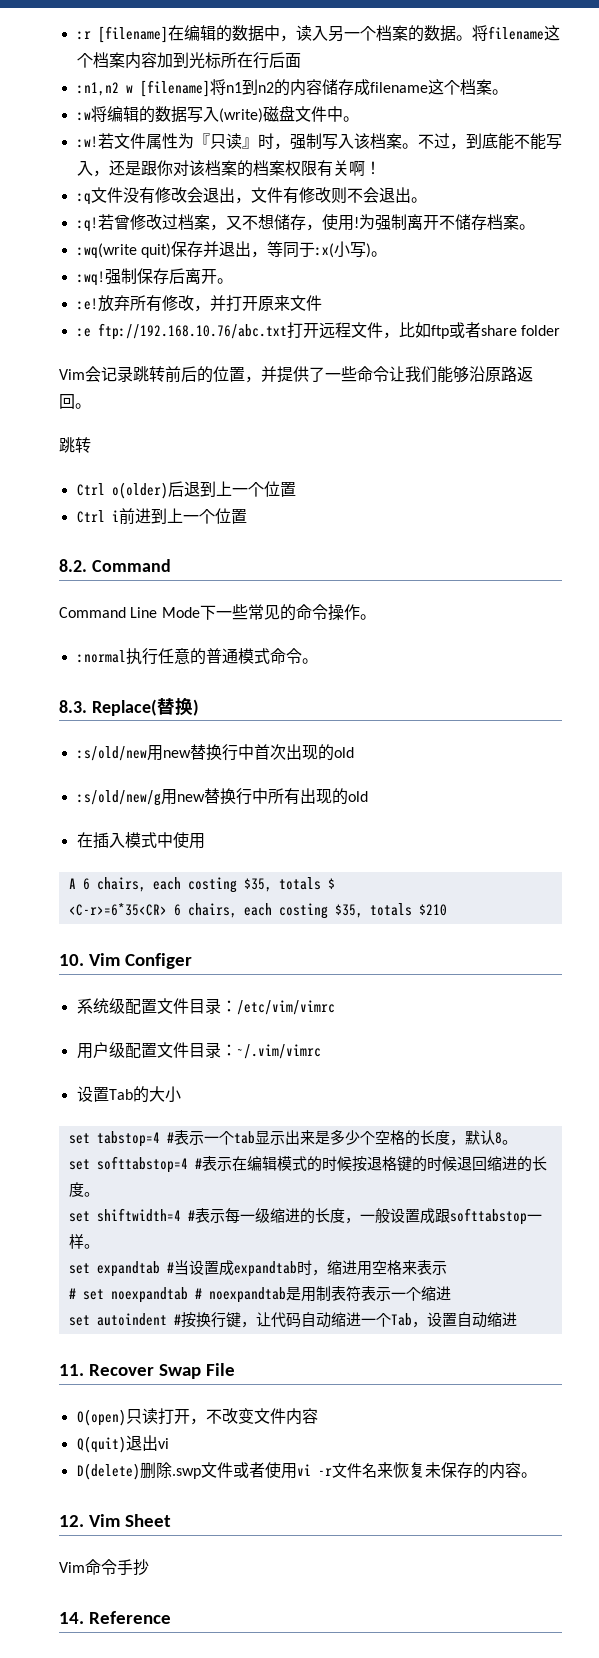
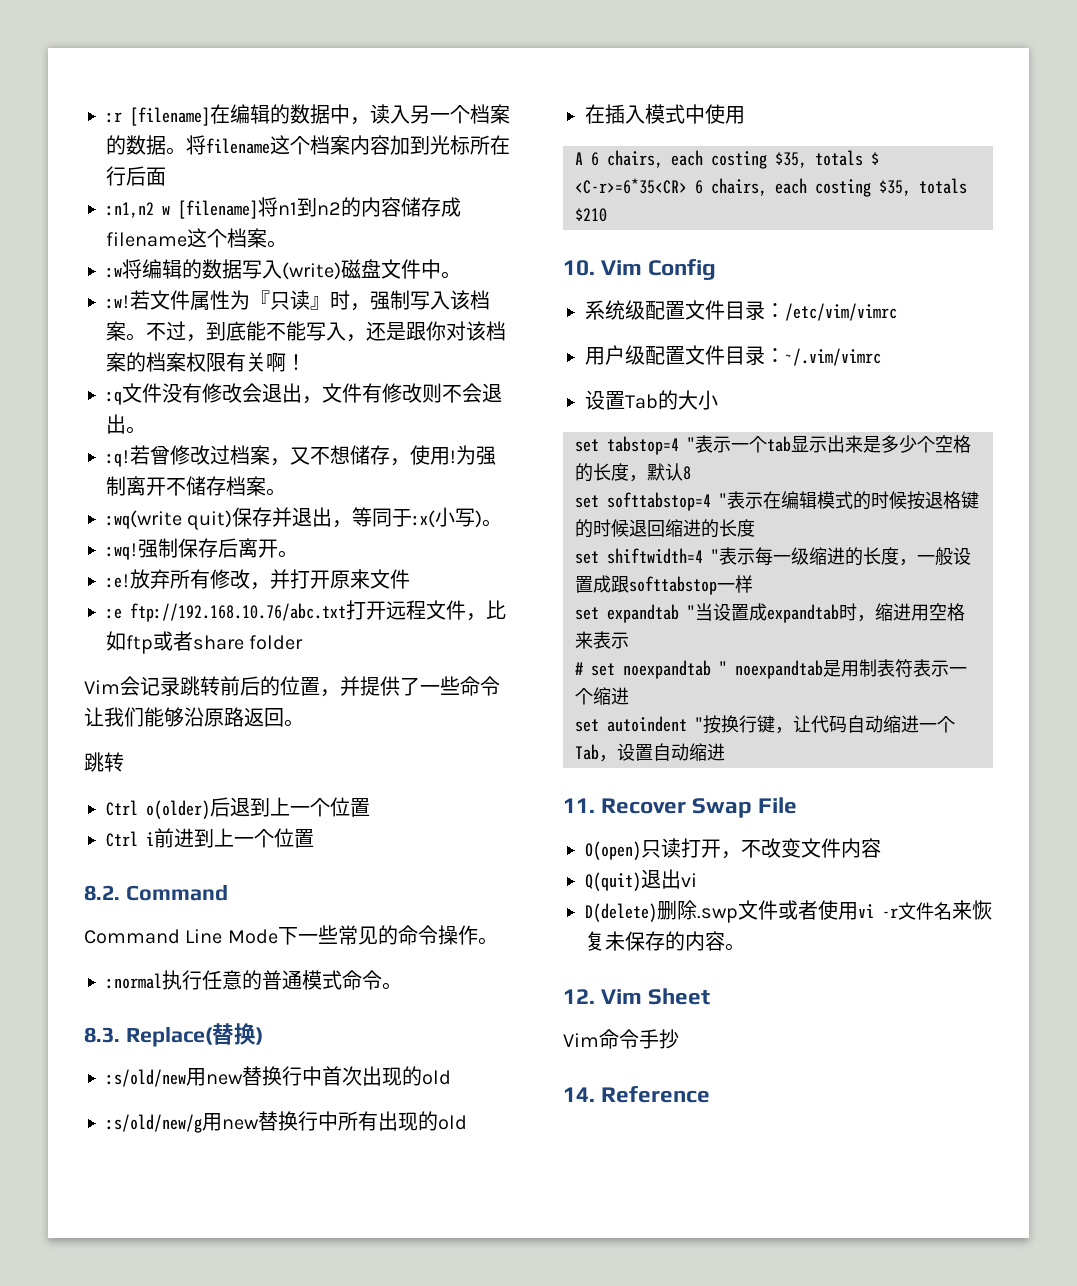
[124,953,192,969] Configer -> [648,259,717,280] Config
[166,1132,174,1143] # -> [687,437,695,451] "
[501,1140,517,1145] 。 -> (691, 473) none
[194,1158,202,1169] # -> [719,493,727,507] "
[83,1192,99,1197] 。 -> (755, 528) none
[187,1210,195,1221] # -> [711,549,719,563] "
[83,1244,99,1249] 。 -> (753, 584) none
[166,1262,174,1273] # -> [687,605,695,619] "
[194,1288,202,1299] # -> [719,661,727,675] "
[173,1314,181,1325] # -> [695,717,703,731] "

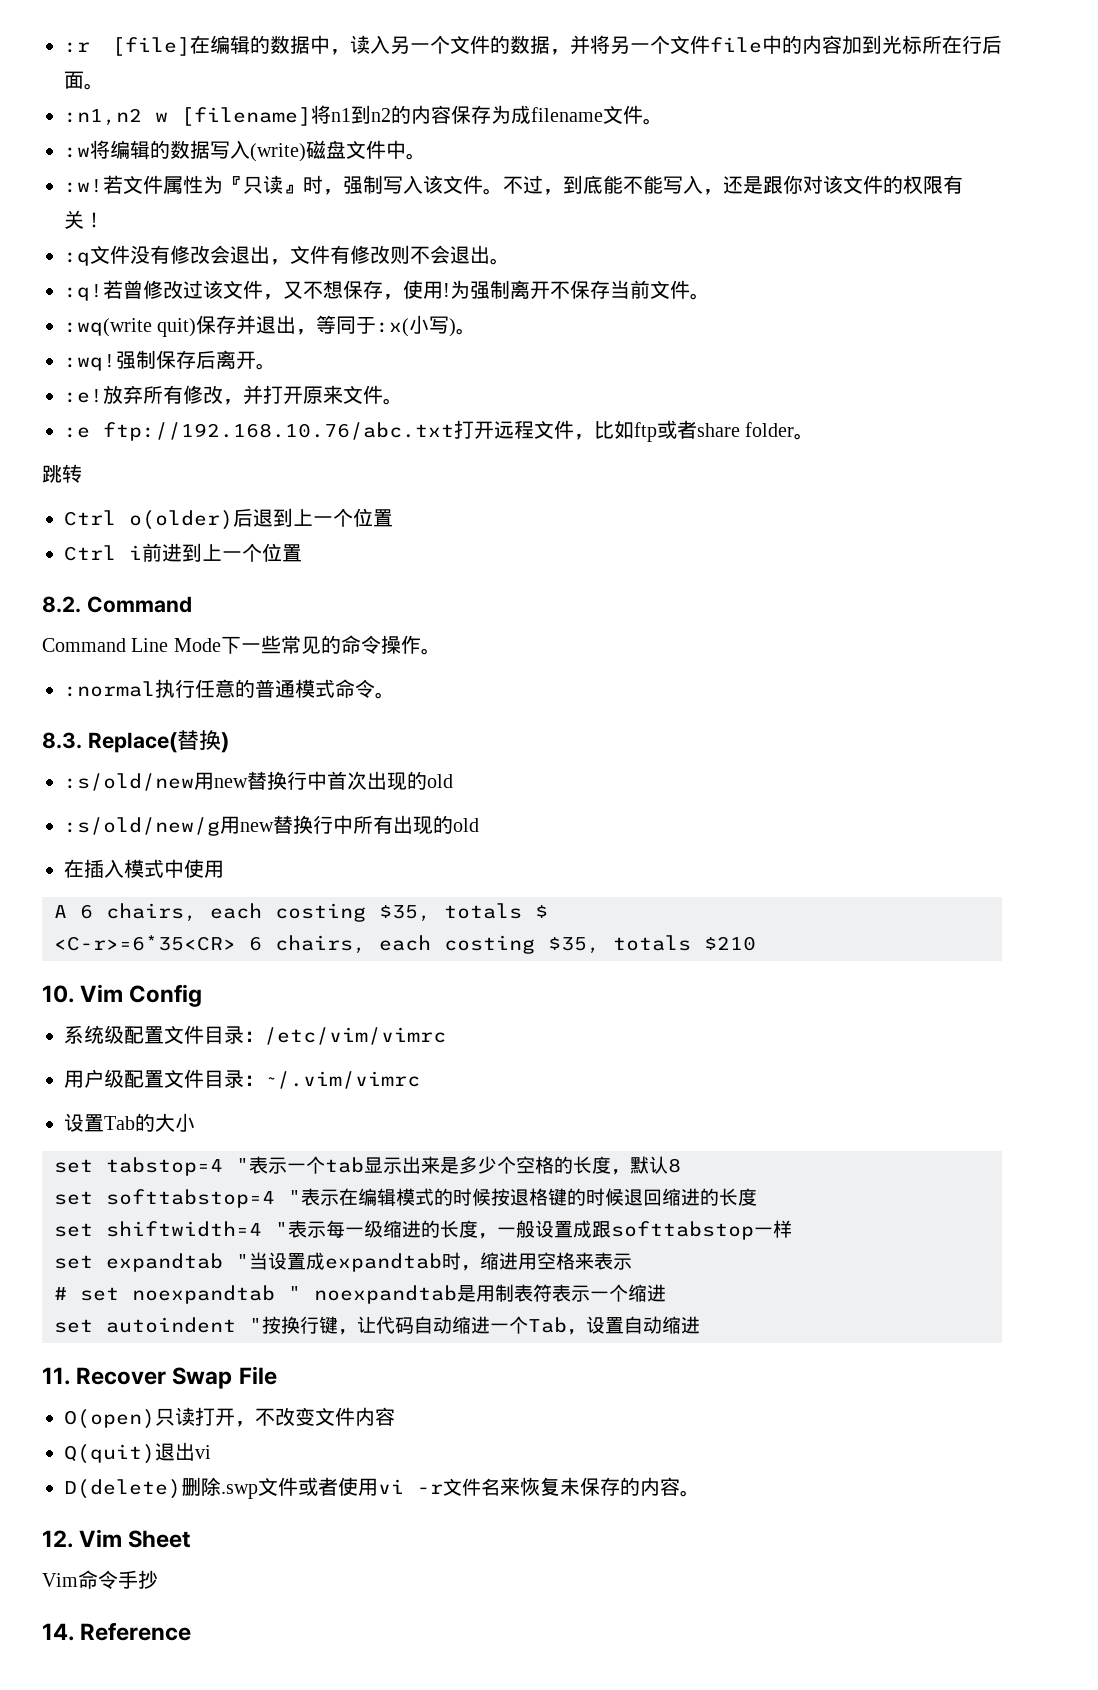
[130,107,210,126] [filename] -> [112,37,190,56] [file]
[470,104,510,124] [106,135,350,155] 档案的数据。将filename这个档案 -> [450,35,802,55] 文件的数据，并将另一个文件file中的
(166, 176) none -> [84,83,104,90] 。
[401,197,461,217] [106,228,267,248] 储存成filename这个档案 -> [451,105,643,124] 保存为成filename文件
[470,290,490,310] [106,321,126,341] 档案 -> [443,175,483,194] 文件
[486,321,506,341] [106,352,186,372] 档案的档案 -> [843,175,903,194] 文件的
[266,352,286,372] 啊 -> (84, 219) none
[230,445,270,465] 档案 -> [203,280,263,299] 该文件
[350,445,370,465] 储 -> [343,280,363,299] 保
[186,476,266,496] 储存档案 -> [570,280,690,299] 保存当前文件
(410, 579) none -> [383,398,403,405] 。
[84,676,500,697] [84,707,284,727] // Vim会记录跳转前后的位置，并提供了一些命令让我们能够沿原路返回 -> (795, 429) none

